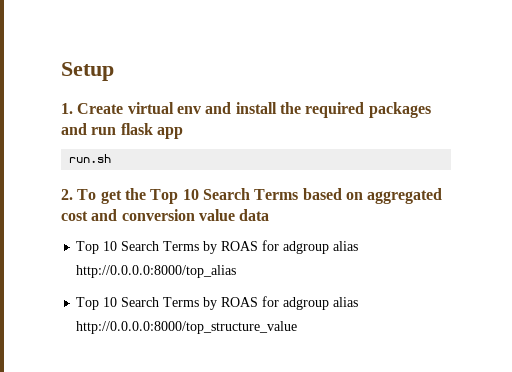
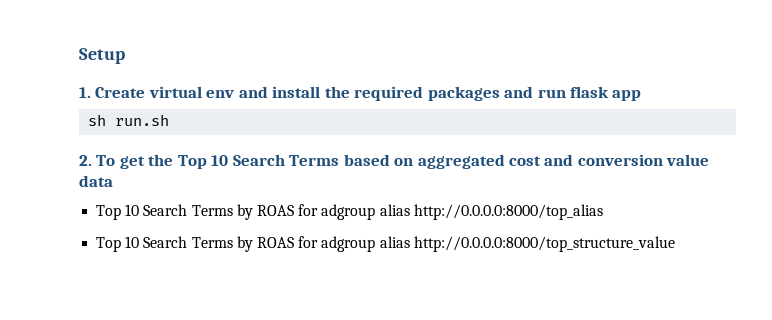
(183, 133) none -> [88,114,107,126] sh

